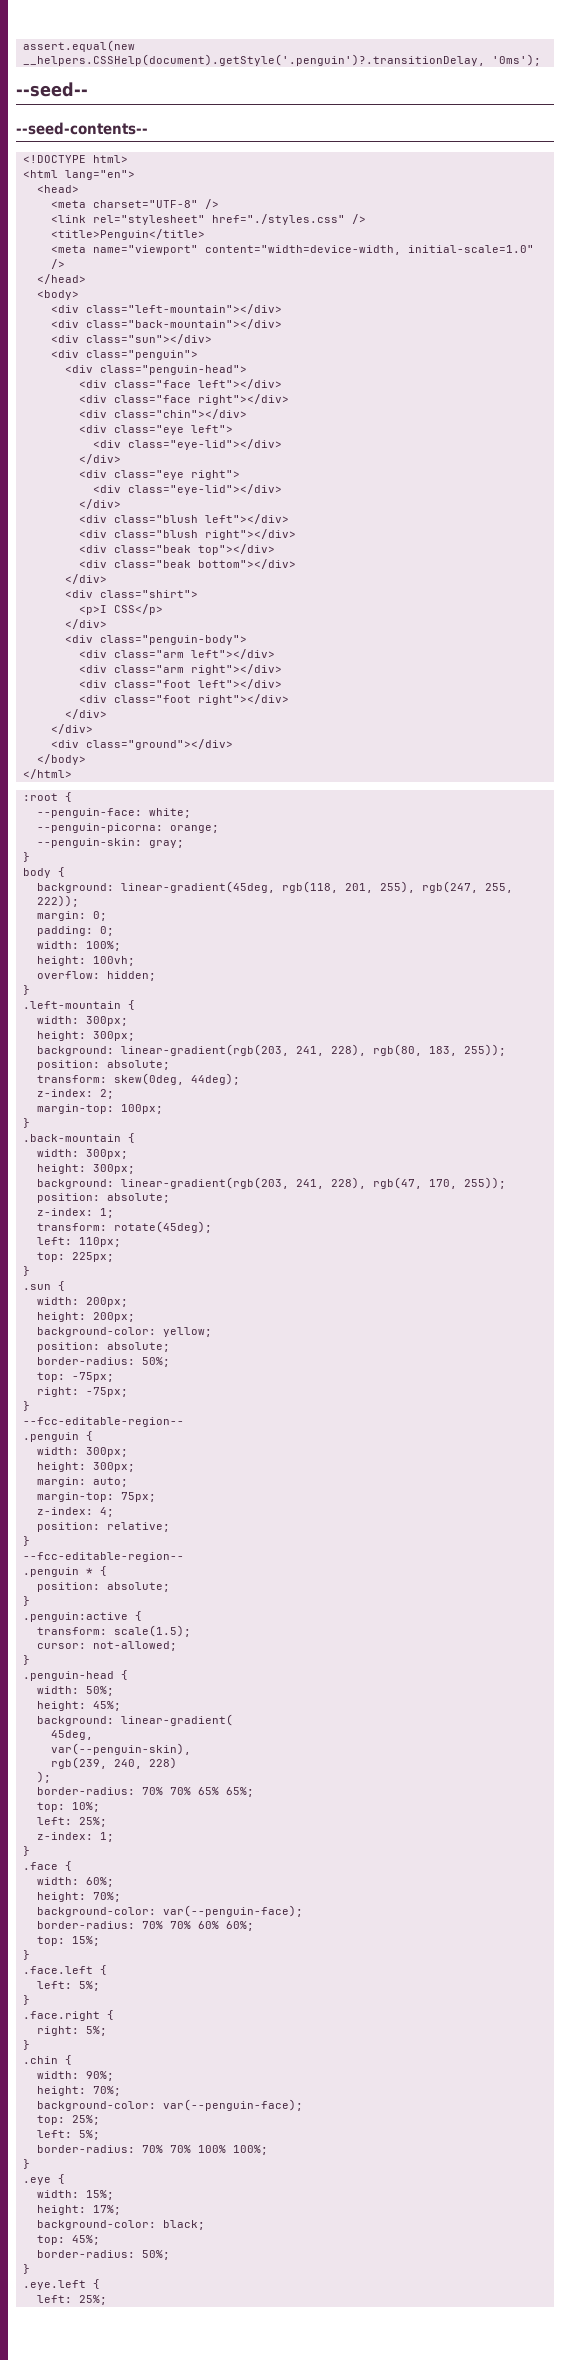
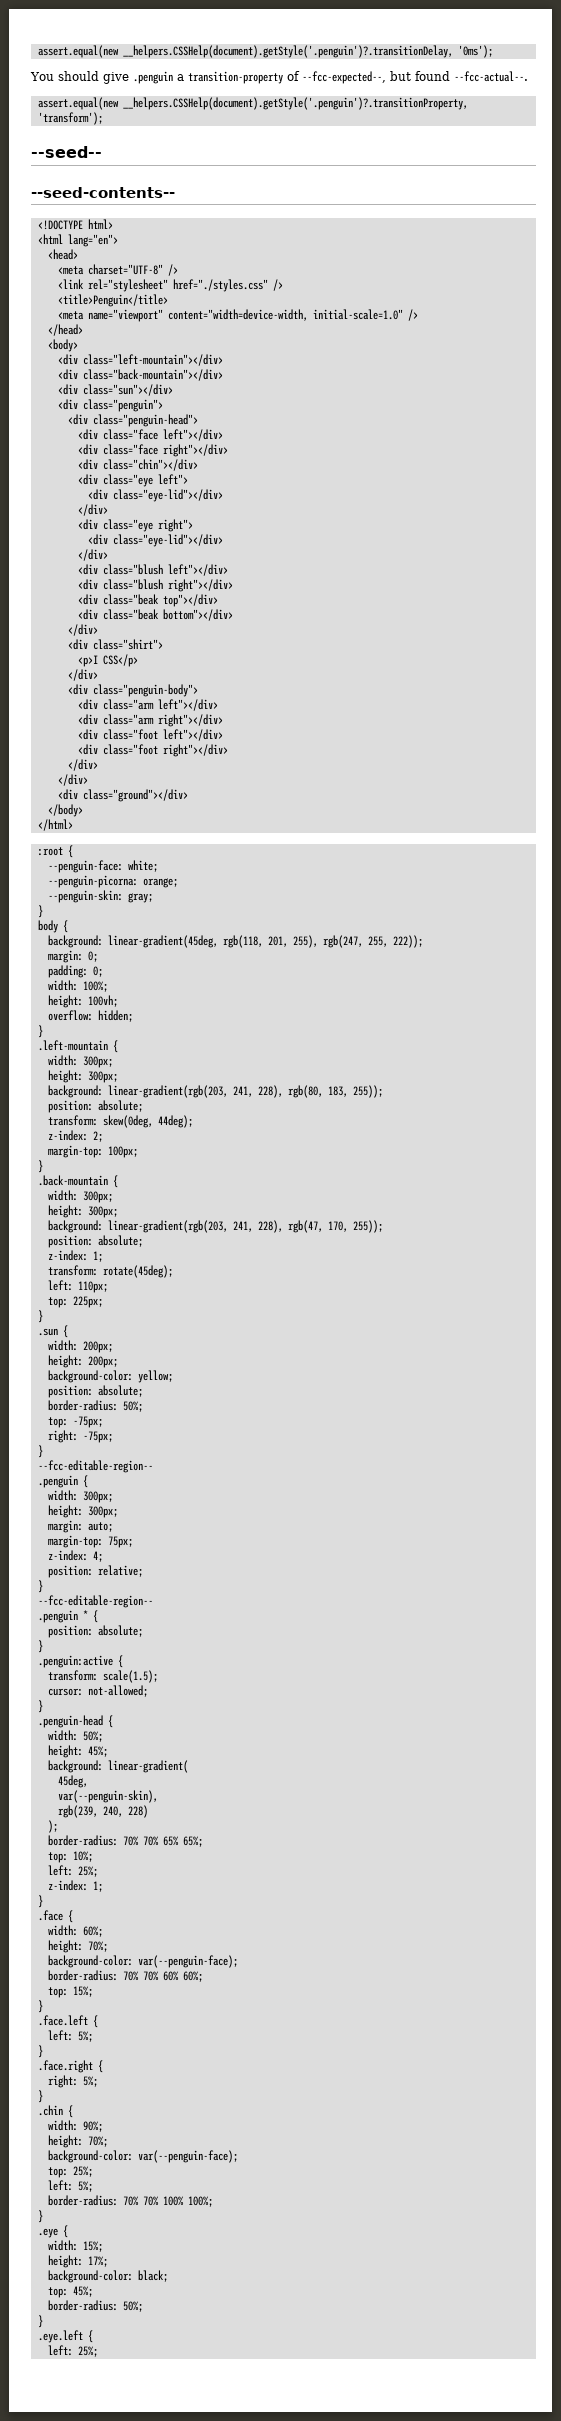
(541, 60) none -> [30,71,528,84] [37,97,468,110] [37,112,103,125] // You should give .penguin a transition-property of --fcc-expected--, but found --fcc-actual--. // assert.equal(new __helpers.CSSHelp(document).getStyle('.penguin')?.transitionProperty, 'transform');

